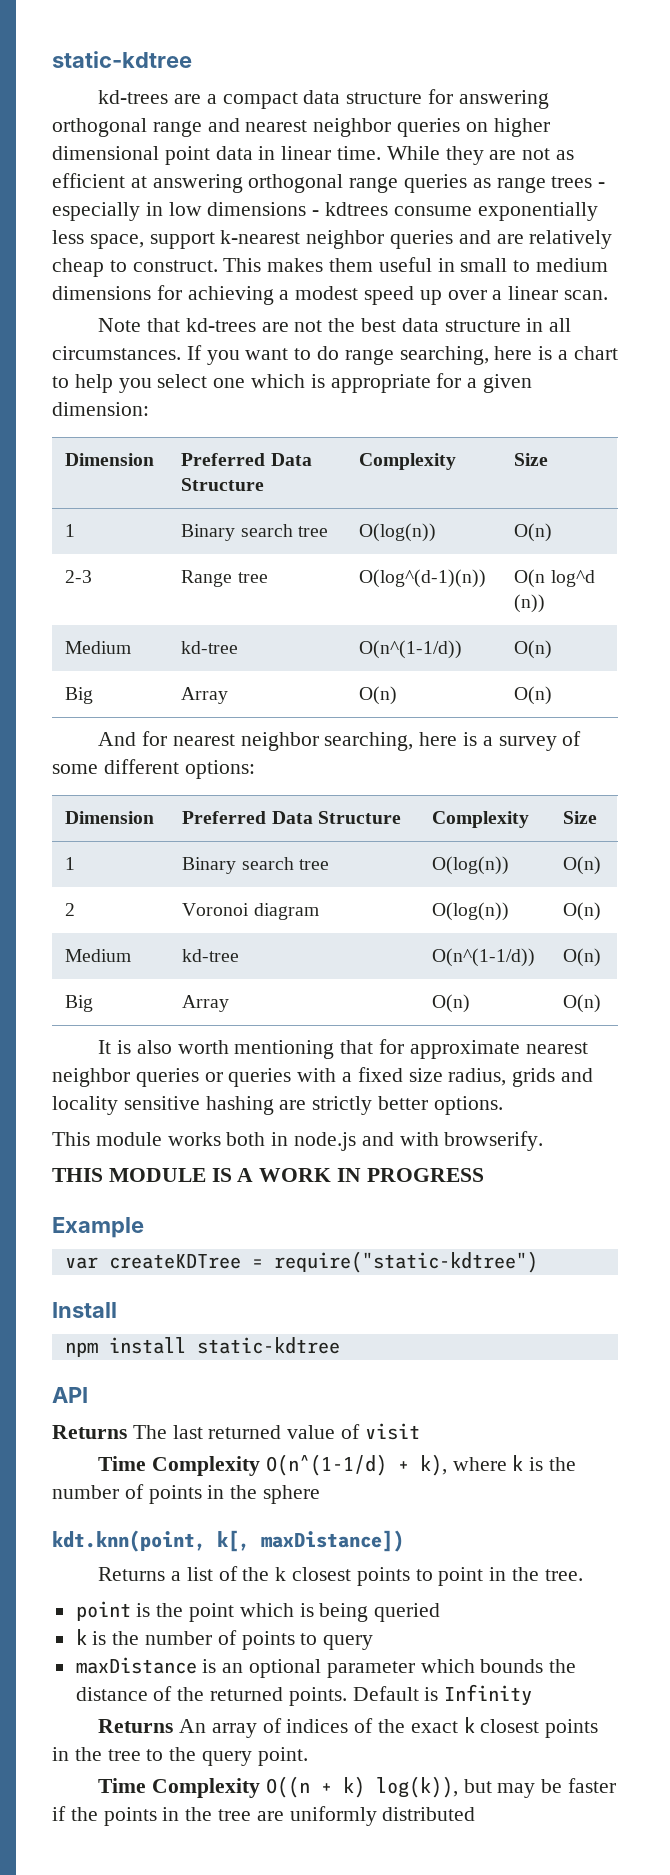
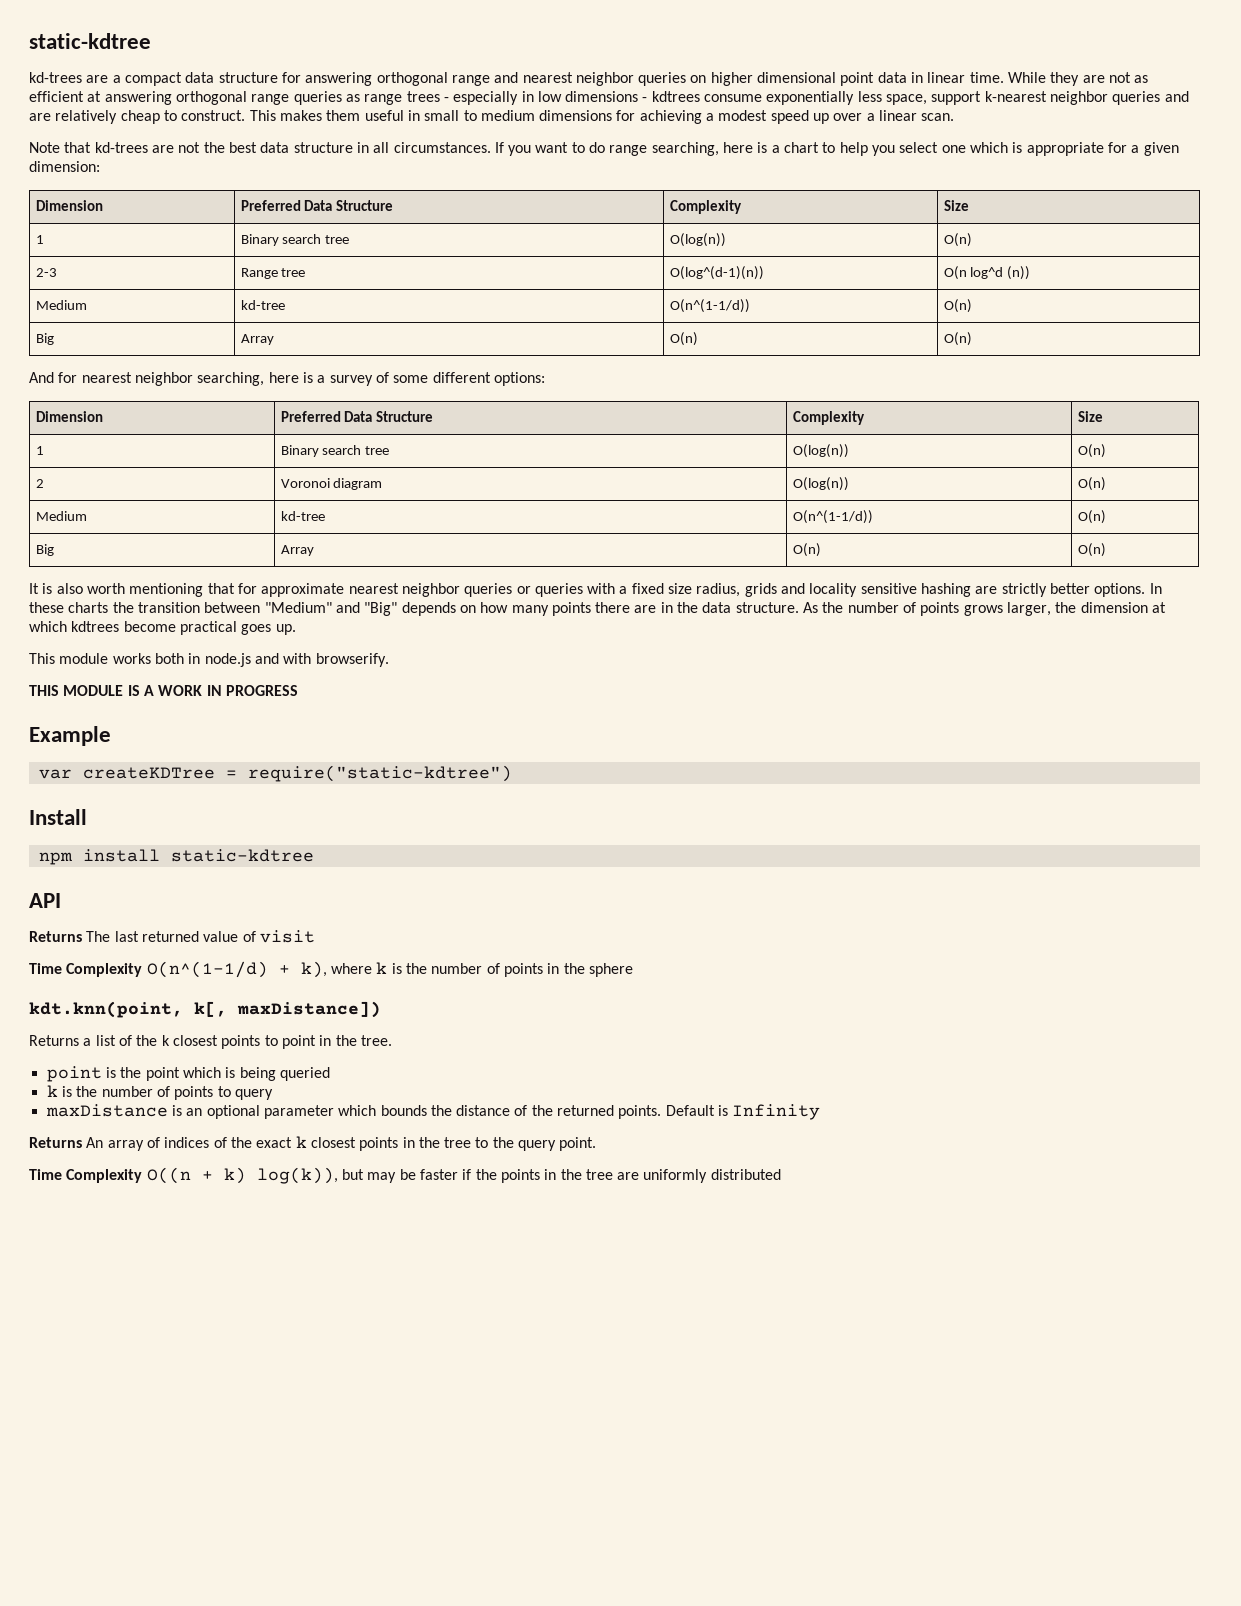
(503, 1105) none -> [1149,583,1162,594] [29,602,1166,616] [29,621,296,635] In these charts the transition between "Medium" and "Big" depends on how many points there are in the data structure. As the number of points grows larger, the dimension at which kdtrees become practical goes up.

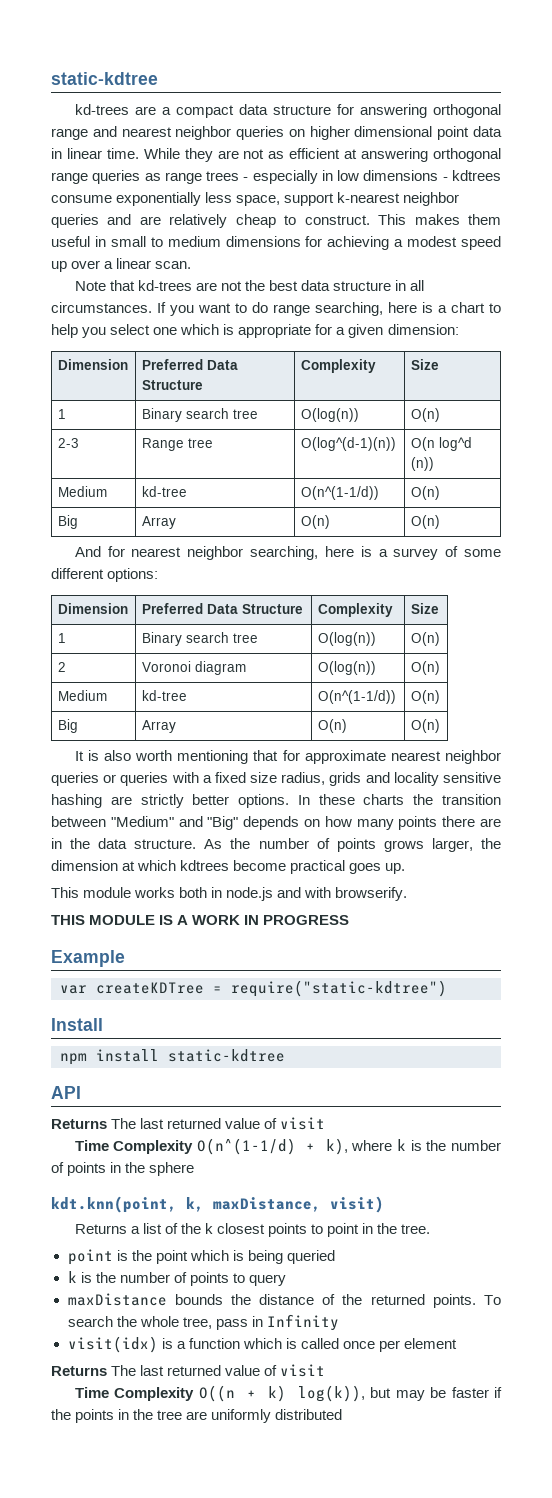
[194,1001,381,1018] k[, maxDistance]) -> [186,1196,384,1213] k, maxDistance, visit)
[171,1105,377,1119] is an optional parameter which -> (167, 1299) none
[665,1104,821,1120] [29,1136,597,1151] Default is Infinity // Returns An array of indices of the exact k closest points in the tree to the query point. -> [484,1295,501,1305] [67,1314,339,1331] [67,1336,457,1353] [51,1364,326,1377] To search the whole tree, pass in Infinity // visit(idx) is a function which is called once per element // Returns The last returned value of visit

